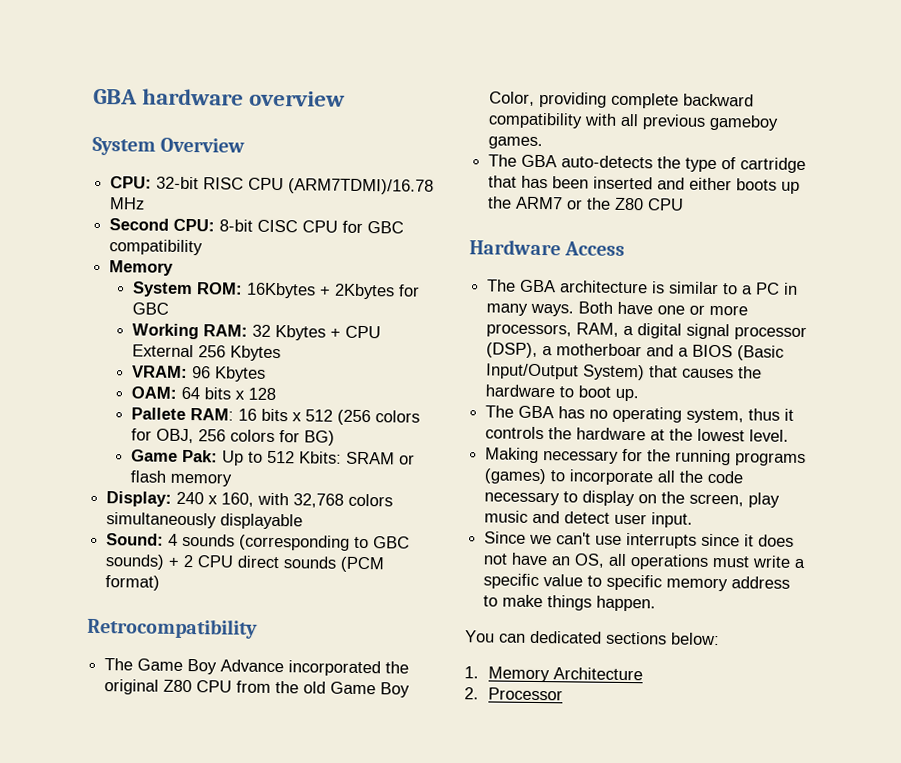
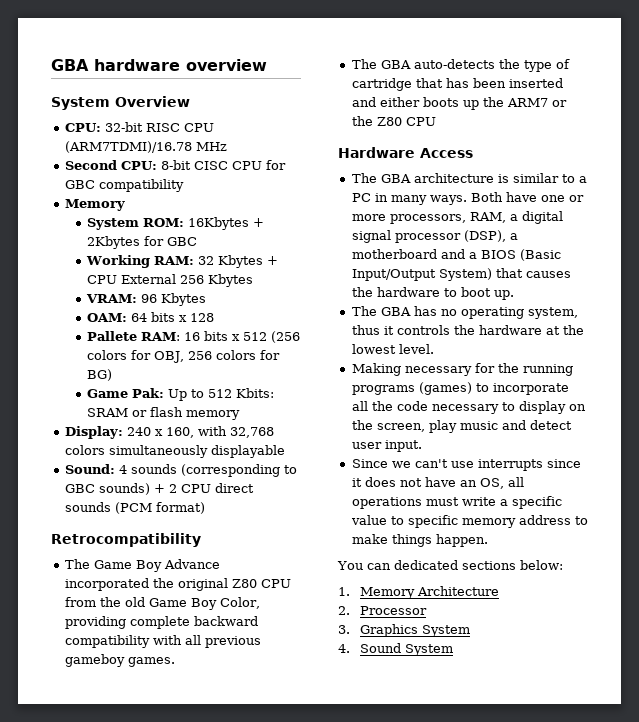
[556,343,643,357] motherboar -> [351,249,437,259] motherboard
(564, 694) none -> [338,624,471,637] [338,643,454,656] // 3. Graphics System // 4. Sound System

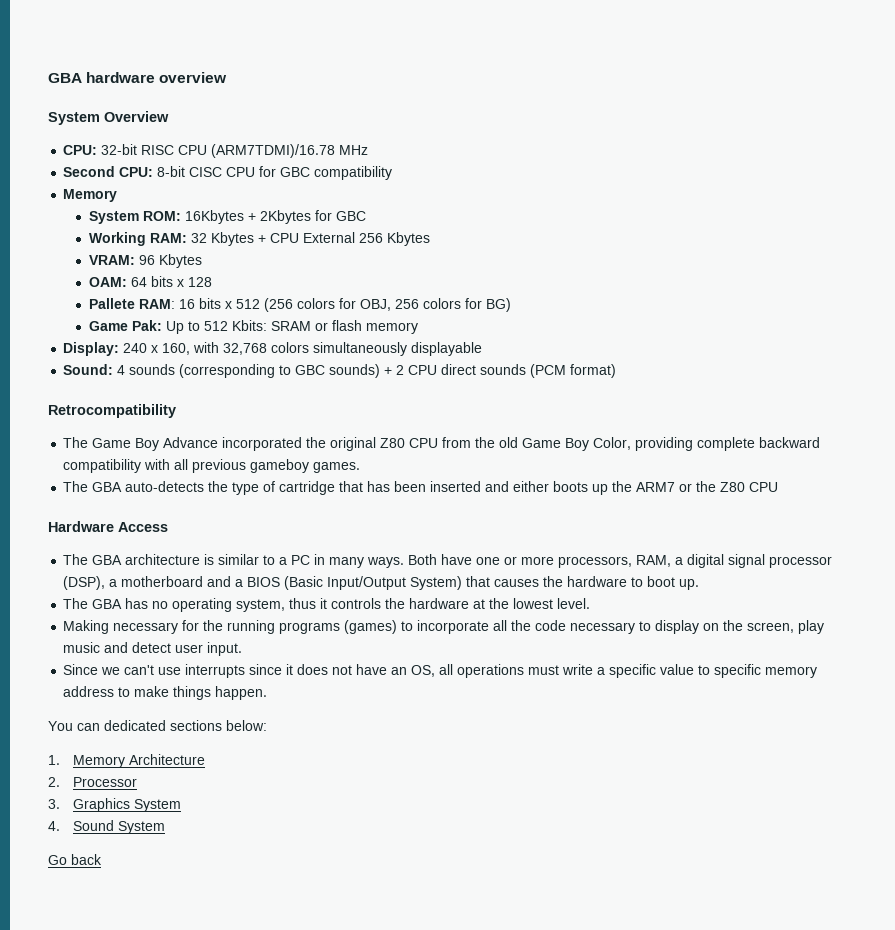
(454, 650) none -> [48,854,102,865] // Go back

